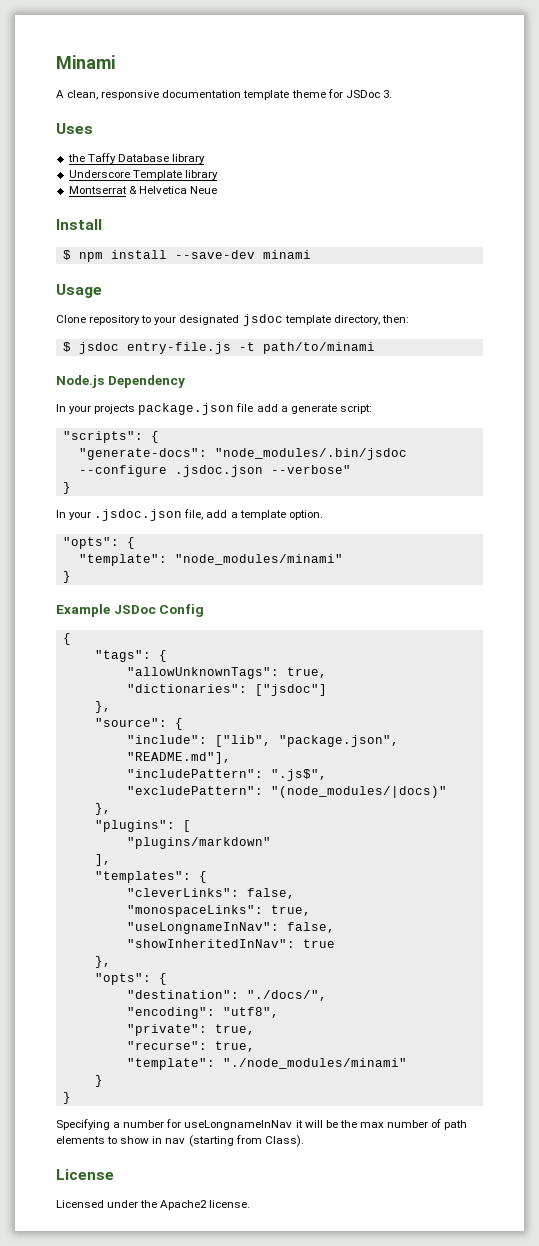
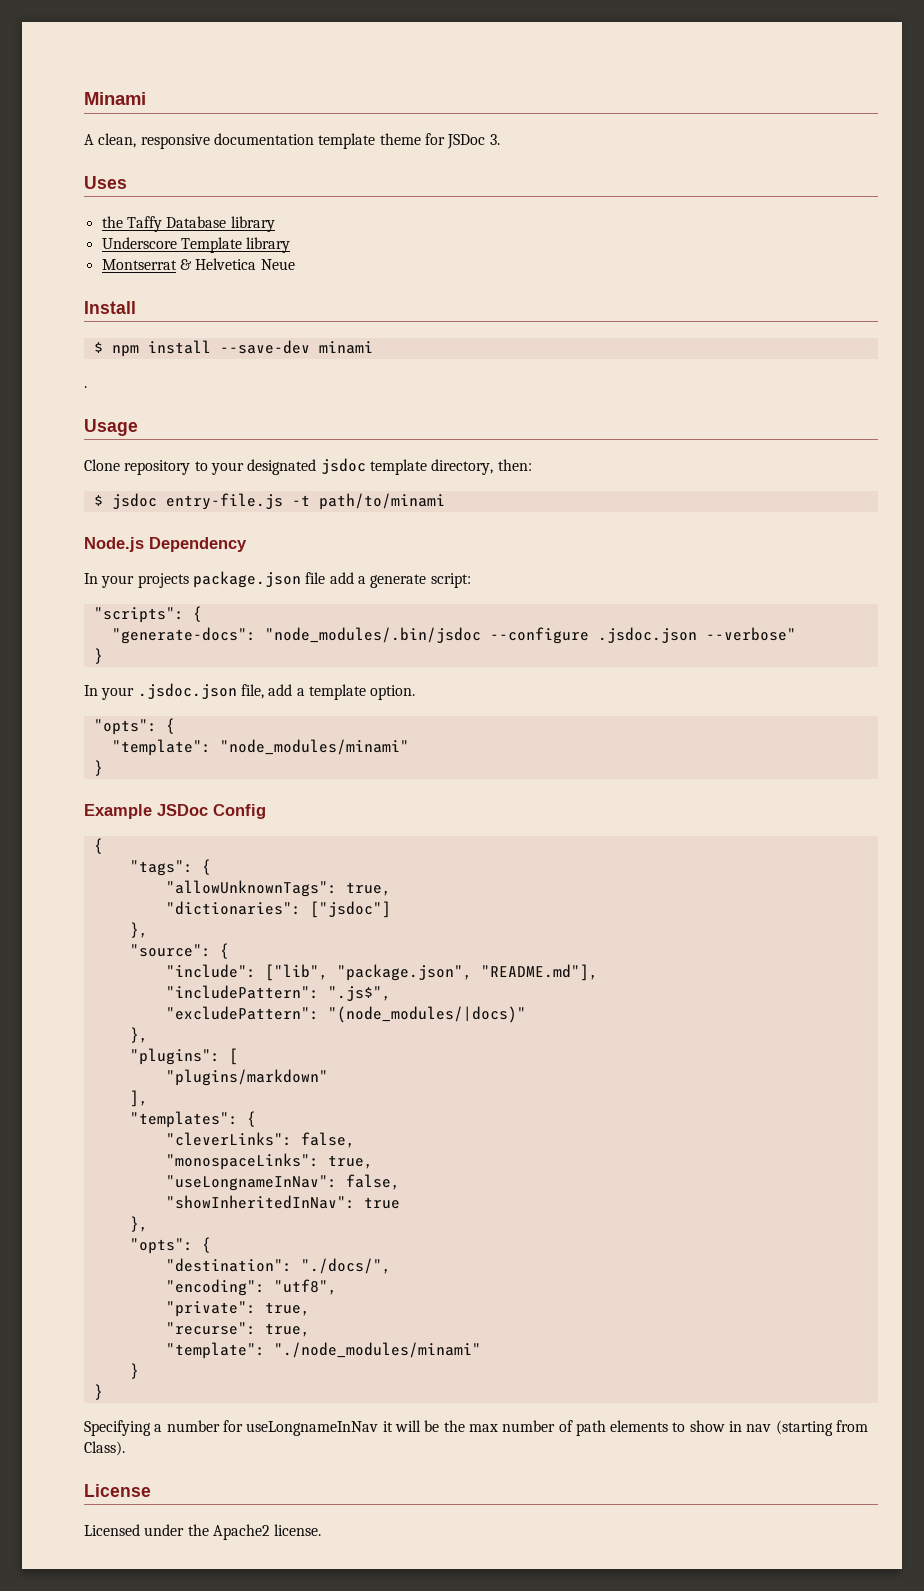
(311, 254) none -> [84,386,87,388] // .

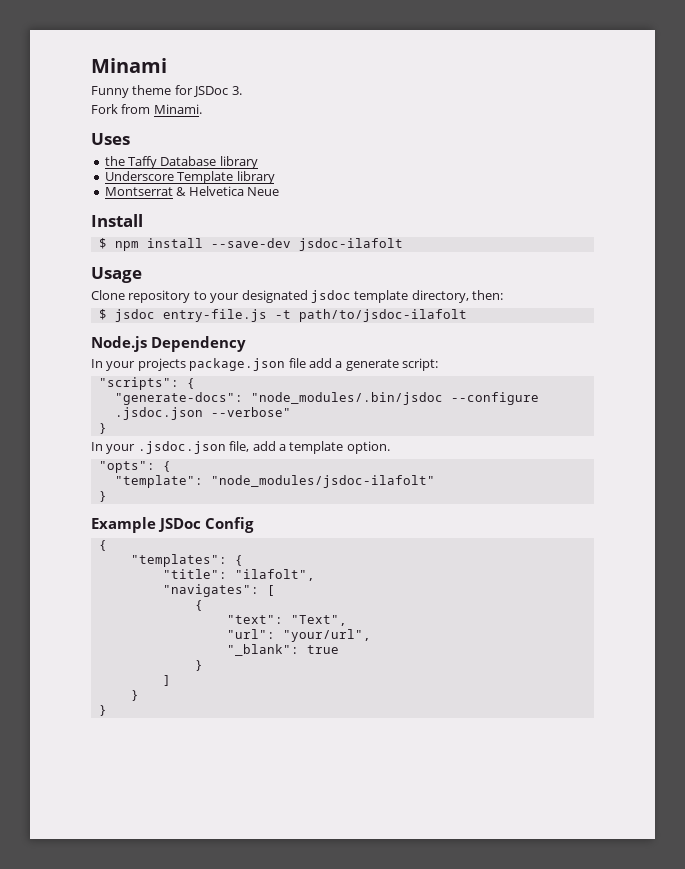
[84,133,376,149] A clean, responsive documentation template -> [91,86,129,98] Funny
(500, 139) none -> [91,104,202,114] // Fork from Minami.
[318,341,373,354] [84,386,87,388] minami // . -> [298,238,403,251] jsdoc-ilafolt
[318,493,445,510] path/to/minami -> [298,309,467,322] path/to/jsdoc-ilafolt
[219,739,409,755] "node_modules/minami" -> [210,475,435,488] "node_modules/jsdoc-ilafolt"
[129,859,211,876] [165,880,391,897] [165,901,391,918] [129,922,148,938] [129,943,229,959] [165,964,598,981] [165,985,391,1001] [165,1006,526,1023] [129,1027,148,1043] [129,1048,238,1065] [165,1069,328,1086] [129,1090,148,1107] [129,1111,256,1128] [165,1132,355,1148] [165,1153,373,1170] [165,1174,400,1191] [165,1195,400,1209] [129,1216,148,1232] [129,1237,211,1254] [165,1258,391,1274] [165,1279,337,1296] [165,1301,310,1317] [165,1322,310,1337] [165,1342,481,1359] [129,1363,139,1379] [93,1384,103,1400] [84,1420,869,1436] [84,1441,125,1456] [84,1484,151,1497] [84,1524,322,1540] "tags": { // "allowUnknownTags": true, // "dictionaries": ["jsdoc"] // }, // "source": { // "include": ["lib", "package.json", "README.md"], // "includePattern": ".js$", // "excludePattern": "(node_modules/|docs)" // }, // "plugins": [ // "plugins/markdown" // ], // "templates": { // "cleverLinks": false, // "monospaceLinks": true, // "useLongnameInNav": false, // "showInheritedInNav": true // }, // "opts": { // "destination": "./docs/", // "encoding": "utf8", // "private": true, // "recurse": true, // "template": "./node_modules/minami" // } // } // Specifying a number for useLongnameInNav it will be the max number of path elements to show in nav (starting from Class). // License // Licensed under the Apache2 license. -> [130,554,243,567] [162,569,315,581] [162,584,275,597] [194,600,203,611] [226,615,347,626] [226,629,371,642] [226,644,339,656] [194,660,203,671] [162,675,171,686] [130,690,139,701] [98,705,107,716] "templates": { // "title": "ilafolt", // "navigates": [ // { // "text": "Text", // "url": "your/url", // "_blank": true // } // ] // } // }

